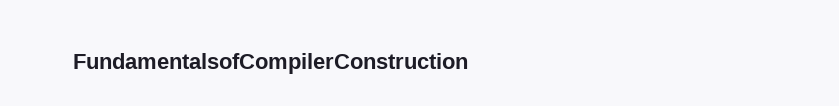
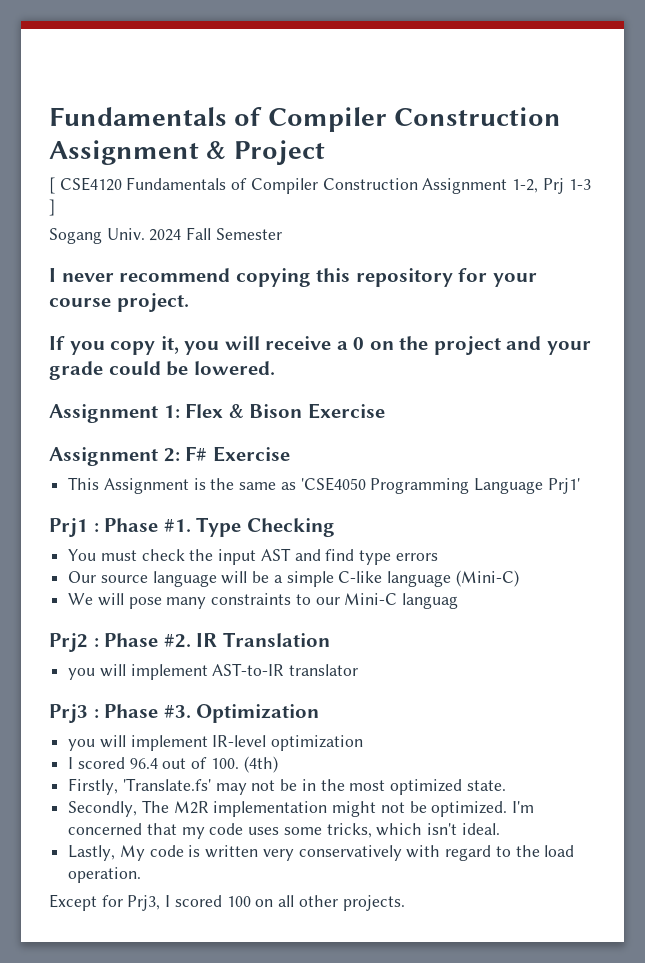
[73,53,468,74] FundamentalsofCompilerConstruction -> [49,107,562,132] [49,140,325,165] [49,177,591,194] [49,199,55,216] [49,227,282,244] [49,268,537,287] [49,293,189,312] [49,336,591,355] [49,361,275,380] [49,403,385,423] [49,446,290,466] [68,477,580,494] [49,517,335,537] [68,548,438,565] [68,570,519,587] [68,593,459,609] [49,632,330,652] [68,663,359,680] [49,704,320,723] [68,735,364,751] [68,756,278,773] [68,778,506,795] [68,800,535,817] [68,823,500,839] [68,845,575,861] [68,867,142,883] [49,894,405,911] Fundamentals of Compiler Construction Assignment & Project // [ CSE4120 Fundamentals of Compiler Construction Assignment 1-2, Prj 1-3 ] // Sogang Univ. 2024 Fall Semester // I never recommend copying this repository for your course project. // If you copy it, you will receive a 0 on the project and your grade could be lowered. // Assignment 1: Flex & Bison Exercise // Assignment 2: F# Exercise // This Assignment is the same as 'CSE4050 Programming Language Prj1' // Prj1 : Phase #1. Type Checking // You must check the input AST and find type errors // Our source language will be a simple C-like language (Mini-C) // We will pose many constraints to our Mini-C languag // Prj2 : Phase #2. IR Translation // you will implement AST-to-IR translator // Prj3 : Phase #3. Optimization // you will implement IR-level optimization // I scored 96.4 out of 100. (4th) // Firstly, 'Translate.fs' may not be in the most optimized state. // Secondly, The M2R implementation might not be optimized. I'm concerned that my code uses some tricks, which isn't ideal. // Lastly, My code is written very conservatively with regard to the load operation. // Except for Prj3, I scored 100 on all other projects.

